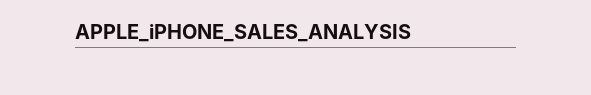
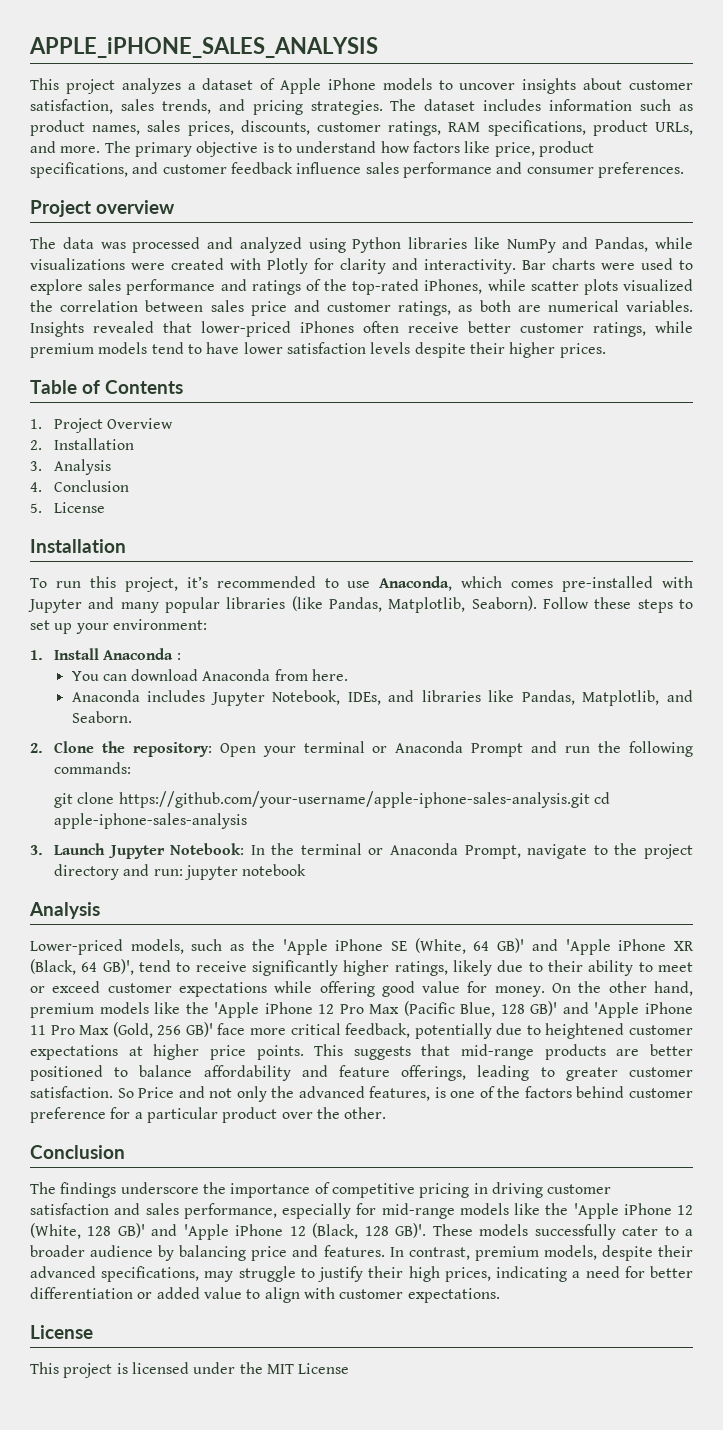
(411, 33) none -> [30,78,693,94] [30,99,693,115] [30,120,694,136] [30,141,594,157] [30,162,684,178] [30,200,175,217] [30,237,693,253] [30,258,693,274] [30,279,693,295] [30,300,694,316] [30,321,693,337] [30,342,606,358] [30,380,183,394] [30,418,174,433] [30,438,134,450] [30,459,111,475] [30,480,129,492] [30,502,105,513] [30,539,126,553] [30,576,693,592] [28,596,694,613] [30,619,207,634] [30,648,181,660] [71,669,349,681] [71,690,693,706] [71,711,132,723] [30,741,694,757] [53,762,131,774] [53,791,610,808] [53,813,247,829] [30,843,694,859] [53,864,307,880] [29,902,100,919] [30,938,694,955] [30,959,694,976] [30,981,693,997] [30,1001,693,1018] [30,1022,693,1039] [30,1044,693,1060] [30,1065,693,1081] [30,1086,694,1102] [30,1107,387,1123] [30,1145,125,1159] [30,1182,612,1198] [30,1203,693,1219] [30,1223,694,1240] [30,1245,693,1261] [30,1266,694,1282] [30,1287,500,1303] [30,1325,93,1339] [30,1362,350,1378] // This project analyzes a dataset of Apple iPhone models to uncover insights about customer satisfaction, sales trends, and pricing strategies. The dataset includes information such as product names, sales prices, discounts, customer ratings, RAM specifications, product URLs, and more. The primary objective is to understand how factors like price, product specifications, and customer feedback influence sales performance and consumer preferences. // Project overview // The data was processed and analyzed using Python libraries like NumPy and Pandas, while visualizations were created with Plotly for clarity and interactivity. Bar charts were used to explore sales performance and ratings of the top-rated iPhones, while scatter plots visualized the correlation between sales price and customer ratings, as both are numerical variables. Insights revealed that lower-priced iPhones often receive better customer ratings, while premium models tend to have lower satisfaction levels despite their higher prices. // Table of Contents // 1. Project Overview // 2. Installation // 3. Analysis // 4. Conclusion // 5. License // Installation // To run this project, it’s recommended to use Anaconda, which comes pre-installed with Jupyter and many popular libraries (like Pandas, Matplotlib, Seaborn). Follow these steps to set up your environment: // 1. Install Anaconda : // You can download Anaconda from here. // Anaconda includes Jupyter Notebook, IDEs, and libraries like Pandas, Matplotlib, and Seaborn. // 2. Clone the repository: Open your terminal or Anaconda Prompt and run the following commands: // git clone https://github.com/your-username/apple-iphone-sales-analysis.git cd apple-iphone-sales-analysis // 3. Launch Jupyter Notebook: In the terminal or Anaconda Prompt, navigate to the project directory and run: jupyter notebook // Analysis // Lower-priced models, such as the 'Apple iPhone SE (White, 64 GB)' and 'Apple iPhone XR (Black, 64 GB)', tend to receive significantly higher ratings, likely due to their ability to meet or exceed customer expectations while offering good value for money. On the other hand, premium models like the 'Apple iPhone 12 Pro Max (Pacific Blue, 128 GB)' and 'Apple iPhone 11 Pro Max (Gold, 256 GB)' face more critical feedback, potentially due to heightened customer expectations at higher price points. This suggests that mid-range products are better positioned to balance affordability and feature offerings, leading to greater customer satisfaction. So Price and not only the advanced features, is one of the factors behind customer preference for a particular product over the other. // Conclusion // The findings underscore the importance of competitive pricing in driving customer satisfaction and sales performance, especially for mid-range models like the 'Apple iPhone 12 (White, 128 GB)' and 'Apple iPhone 12 (Black, 128 GB)'. These models successfully cater to a broader audience by balancing price and features. In contrast, premium models, despite their advanced specifications, may struggle to justify their high prices, indicating a need for better differentiation or added value to align with customer expectations. // License // This project is licensed under the MIT License

